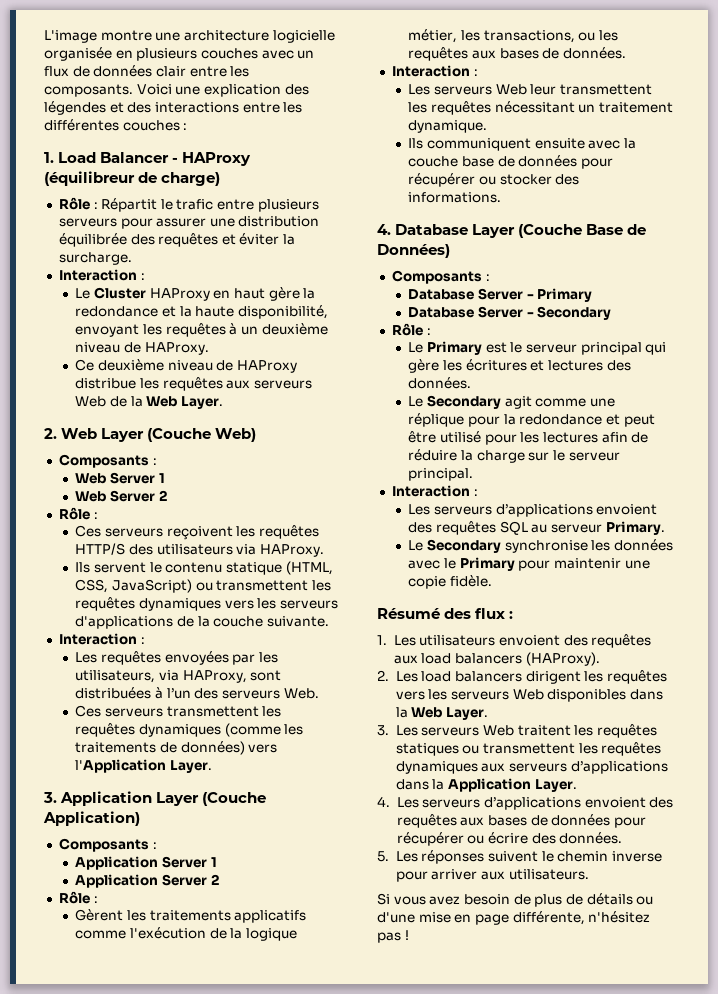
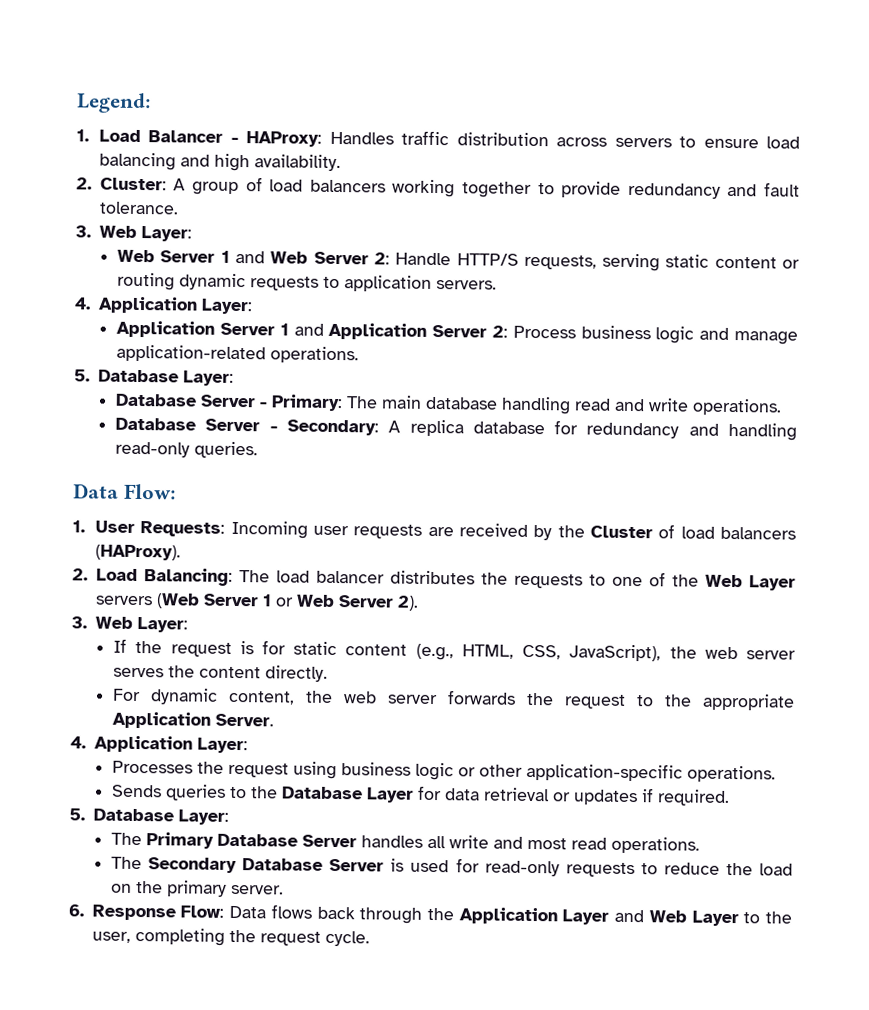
[44,30,335,43] [44,47,315,61] [44,65,250,77] [44,84,309,97] [44,101,303,115] [44,119,188,131] [44,152,252,166] [44,171,221,186] [58,197,319,212] [58,216,320,229] [58,233,296,247] [58,252,132,265] [58,269,145,281] [75,287,316,301] [75,305,328,319] [75,323,328,337] [75,342,209,355] [75,359,297,373] [75,377,312,391] [75,396,223,409] [44,428,257,442] [58,454,157,468] L'image montre une architecture logicielle organisée en plusieurs couches avec un flux de données clair entre les composants. Voici une explication des légendes et des interactions entre les différentes couches : // 1. Load Balancer - HAProxy (équilibreur de charge) // Rôle : Répartit le trafic entre plusieurs serveurs pour assurer une distribution équilibrée des requêtes et éviter la surcharge. // Interaction : // Le Cluster HAProxy en haut gère la redondance et la haute disponibilité, envoyant les requêtes à un deuxième niveau de HAProxy. // Ce deuxième niveau de HAProxy distribue les requêtes aux serveurs Web de la Web Layer. // 2. Web Layer (Couche Web) // Composants : -> [76,92,151,114] [76,129,800,149] [98,152,341,172] [76,177,800,199] [98,201,179,215] [75,225,192,242] Legend: // 1. Load Balancer - HAProxy: Handles traffic distribution across servers to ensure load balancing and high availability. // 2. Cluster: A group of load balancers working together to provide redundancy and fault tolerance. // 3. Web Layer:
[75,490,168,502] [58,507,98,520] [75,525,319,540] [75,543,324,557] [75,561,333,575] [75,579,331,593] [75,597,338,611] [75,616,329,629] [58,633,145,645] [75,651,278,665] [75,670,282,683] [75,687,319,699] [75,705,282,717] [75,723,304,737] [75,741,278,755] [75,759,212,773] [43,791,267,806] [43,811,140,826] [58,838,157,852] // Web Server 2 // Rôle : // Ces serveurs reçoivent les requêtes HTTP/S des utilisateurs via HAProxy. // Ils servent le contenu statique (HTML, CSS, JavaScript) ou transmettent les requêtes dynamiques vers les serveurs d'applications de la couche suivante. // Interaction : // Les requêtes envoyées par les utilisateurs, via HAProxy, sont distribuées à l’un des serveurs Web. // Ces serveurs transmettent les requêtes dynamiques (comme les traitements de données) vers l'Application Layer. // 3. Application Layer (Couche Application) // Composants : -> [235,250,800,272] [117,272,498,292] [74,296,253,315] and Web Server 2: Handle HTTP/S requests, serving static content or routing dynamic requests to application servers. // 4. Application Layer:
[75,874,220,888] [58,891,98,904] [75,909,307,923] [75,927,297,941] [408,29,618,43] [408,47,626,61] [391,65,478,77] [408,84,652,95] [408,101,673,115] [408,120,488,133] [408,138,636,151] [408,155,613,169] [408,173,580,187] [408,192,502,203] [377,224,647,238] [377,244,450,258] [391,270,490,284] [408,288,593,302] [408,306,612,320] [391,323,431,336] [408,341,667,355] [408,359,631,373] [408,377,472,389] [408,395,615,409] [408,413,655,427] [408,431,649,445] [408,449,620,463] [408,468,474,481] [391,485,478,497] [408,504,658,517] [408,521,665,535] [408,539,673,553] [408,557,650,571] [408,575,492,589] [377,608,514,619] [377,634,652,648] [393,652,600,666] [377,670,667,684] [395,689,663,702] [395,707,489,720] [377,724,657,738] [395,742,662,756] [395,761,668,774] [395,778,577,792] [377,796,674,810] [396,814,646,828] [396,832,623,846] [377,850,662,864] [395,869,589,882] [377,893,654,907] [377,911,651,925] [377,930,409,943] // Application Server 2 // Rôle : // Gèrent les traitements applicatifs comme l'exécution de la logique métier, les transactions, ou les requêtes aux bases de données. // Interaction : // Les serveurs Web leur transmettent les requêtes nécessitant un traitement dynamique. // Ils communiquent ensuite avec la couche base de données pour récupérer ou stocker des informations. // 4. Database Layer (Couche Base de Données) // Composants : // Database Server - Primary // Database Server - Secondary // Rôle : // Le Primary est le serveur principal qui gère les écritures et lectures des données. // Le Secondary agit comme une réplique pour la redondance et peut être utilisé pour les lectures afin de réduire la charge sur le serveur principal. // Interaction : // Les serveurs d’applications envoient des requêtes SQL au serveur Primary. // Le Secondary synchronise les données avec le Primary pour maintenir une copie fidèle. // Résumé des flux : // 1. Les utilisateurs envoient des requêtes aux load balancers (HAProxy). // 2. Les load balancers dirigent les requêtes vers les serveurs Web disponibles dans la Web Layer. // 3. Les serveurs Web traitent les requêtes statiques ou transmettent les requêtes dynamiques aux serveurs d’applications dans la Application Layer. // 4. Les serveurs d’applications envoient des requêtes aux bases de données pour récupérer ou écrire des données. // 5. Les réponses suivent le chemin inverse pour arriver aux utilisateurs. // Si vous avez besoin de plus de détails ou d'une mise en page différente, n'hésitez pas ! -> [293,322,798,345] [116,344,360,364] [74,369,234,386] [115,393,783,416] [115,417,797,441] [115,441,259,459] [73,483,176,500] [72,520,797,541] [94,544,181,561] [72,568,796,591] [94,593,419,611] [71,616,188,633] [113,638,796,662] [113,665,329,682] [113,688,795,711] [112,711,275,729] [70,735,248,754] [112,760,777,783] [112,784,731,807] [69,808,229,825] [111,832,701,854] [111,856,793,878] [111,880,285,897] [68,904,792,927] [91,927,370,947] and Application Server 2: Process business logic and manage application-related operations. // 5. Database Layer: // Database Server - Primary: The main database handling read and write operations. // Database Server - Secondary: A replica database for redundancy and handling read-only queries. // Data Flow: // 1. User Requests: Incoming user requests are received by the Cluster of load balancers (HAProxy). // 2. Load Balancing: The load balancer distributes the requests to one of the Web Layer servers (Web Server 1 or Web Server 2). // 3. Web Layer: // If the request is for static content (e.g., HTML, CSS, JavaScript), the web server serves the content directly. // For dynamic content, the web server forwards the request to the appropriate Application Server. // 4. Application Layer: // Processes the request using business logic or other application-specific operations. // Sends queries to the Database Layer for data retrieval or updates if required. // 5. Database Layer: // The Primary Database Server handles all write and most read operations. // The Secondary Database Server is used for read-only requests to reduce the load on the primary server. // 6. Response Flow: Data flows back through the Application Layer and Web Layer to the user, completing the request cycle.

